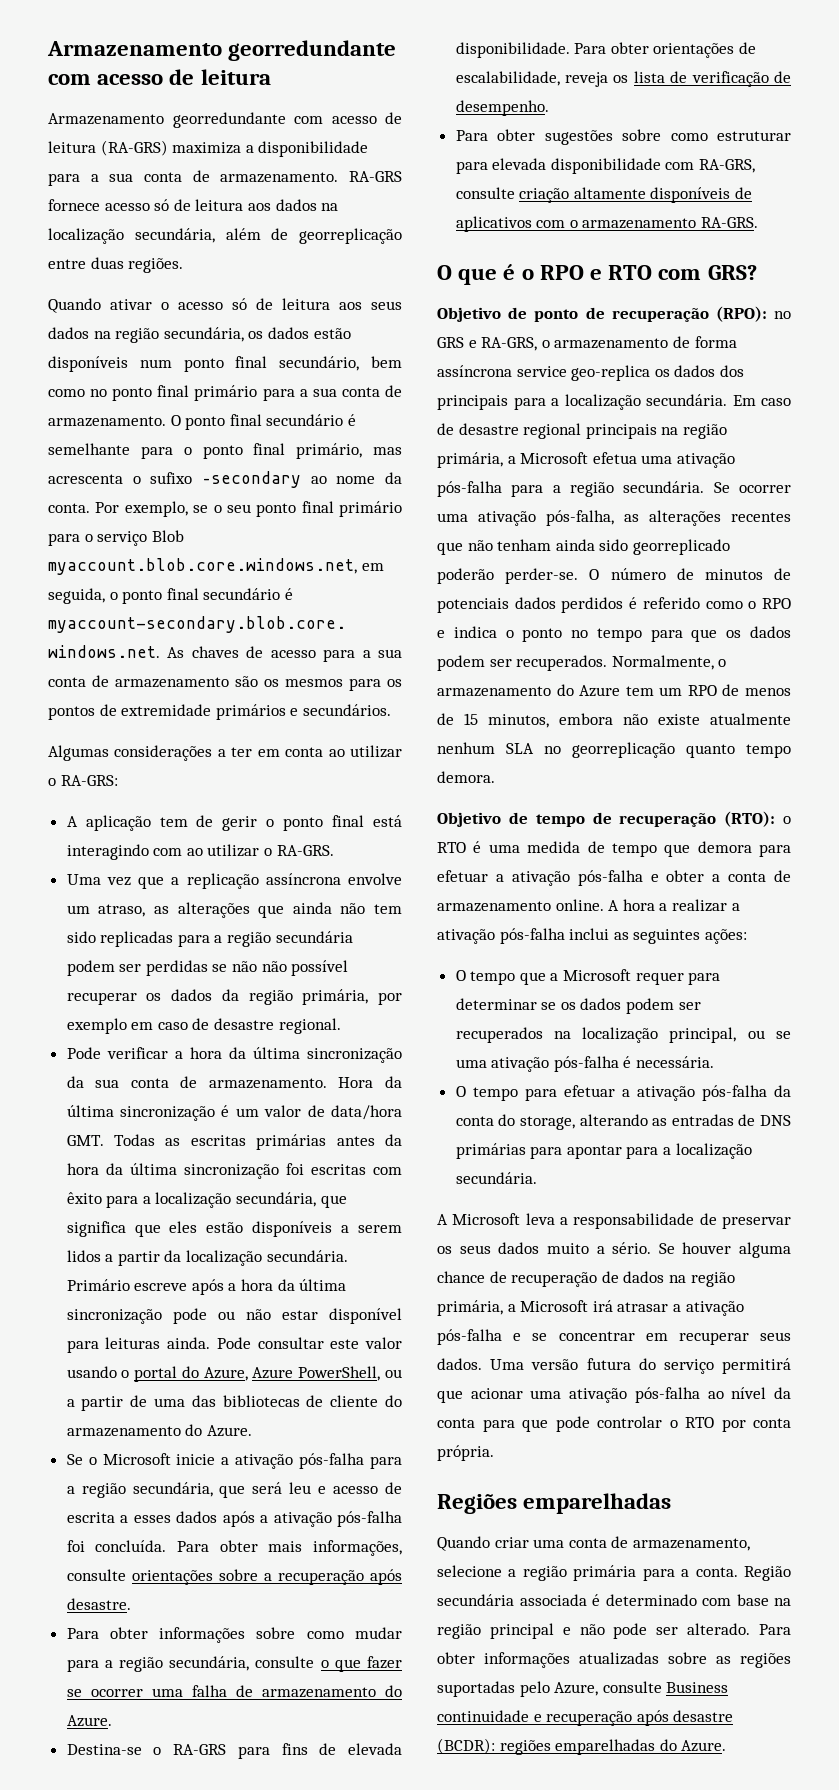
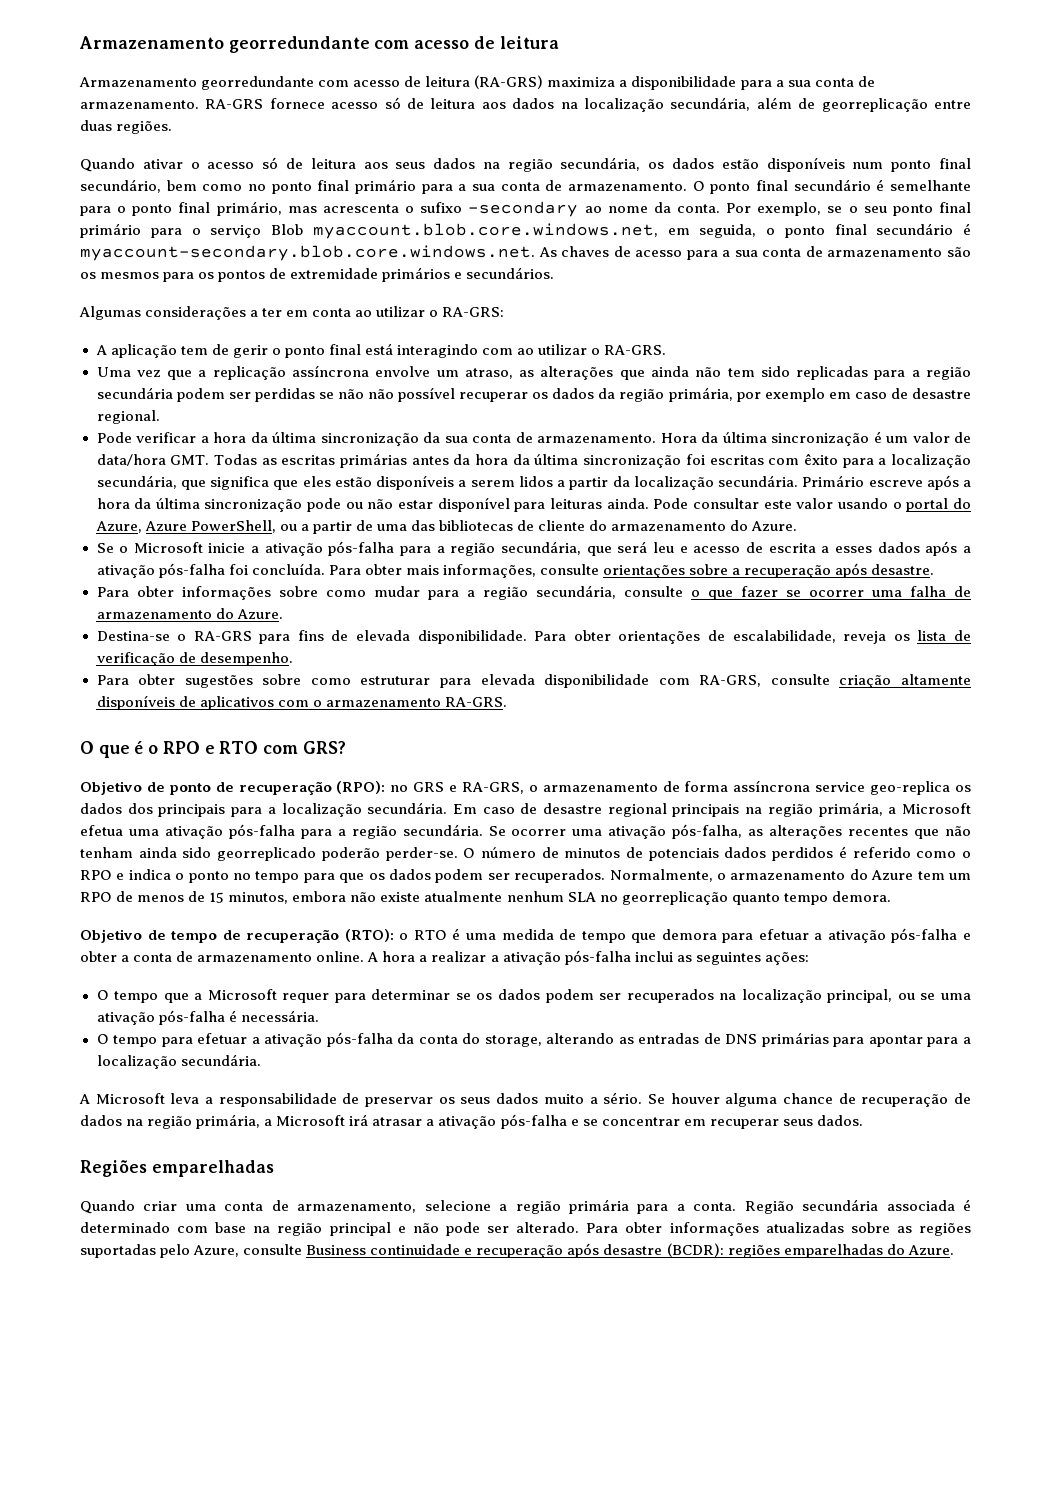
[490,1358,791,1374] [437,1387,791,1403] [437,1416,791,1432] [437,1445,494,1461] Uma versão futura do serviço permitirá que acionar uma ativação pós-falha ao nível da conta para que pode controlar o RTO por conta própria. -> (863, 1120) none

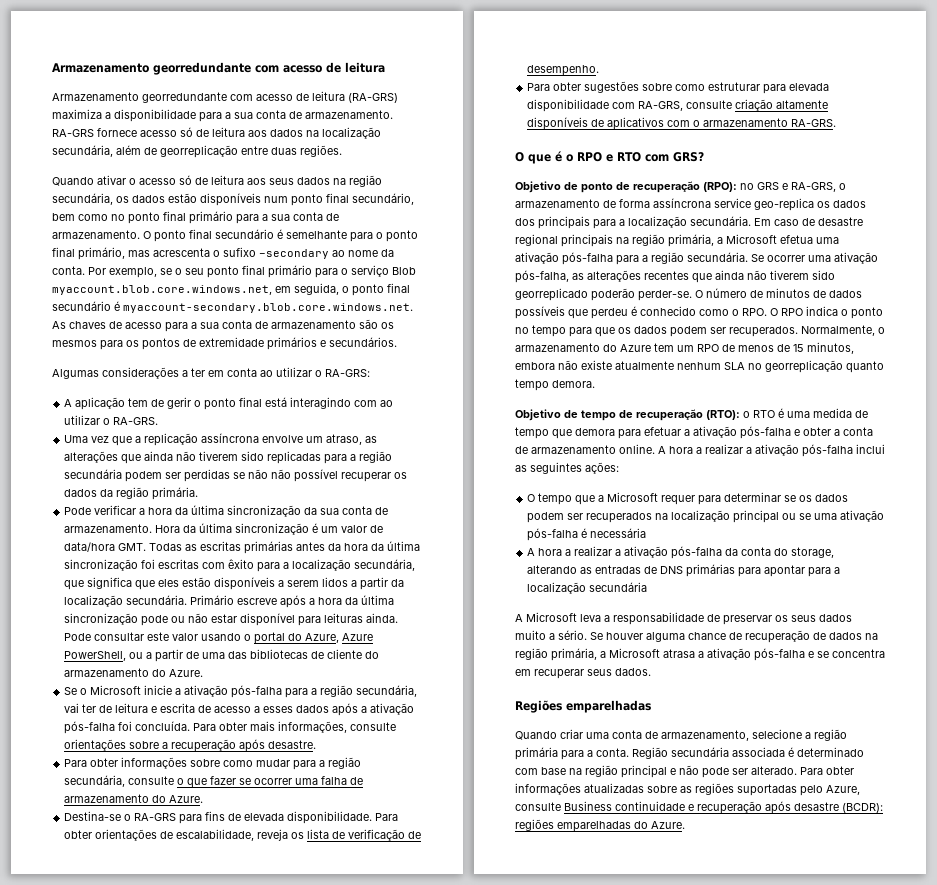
[727,368,755,377] tem -> [199,451,239,461] tiverem
[668,387,971,402] [96,410,160,424] primária, por exemplo em caso de desastre regional. -> [152,487,199,500] primária.
[586,541,816,556] que será leu e acesso de escrita -> [64,703,252,713] vai ter de leitura e escrita de acesso
[945,826,972,836] [80,847,177,858] não tenham ainda -> [715,270,809,280] ainda não tiverem
[648,846,972,861] [80,870,125,880] potenciais dados perdidos é referido como o RPO e -> [829,290,862,298] [515,306,803,319] dados possíveis que perdeu é conhecido como o RPO. O RPO
[827,989,893,1003] principal, -> [733,510,780,523] principal
[240,1010,319,1022] [96,1033,248,1047] necessária. // O tempo para efetuar -> [590,528,647,538] [527,546,613,556] necessária // A hora a realizar
[180,1054,261,1066] secundária. -> [589,582,648,592] secundária
[349,1114,423,1126] irá atrasar -> [663,649,695,658] atrasa
[601,1117,680,1126] concentrar -> [832,649,885,658] concentra

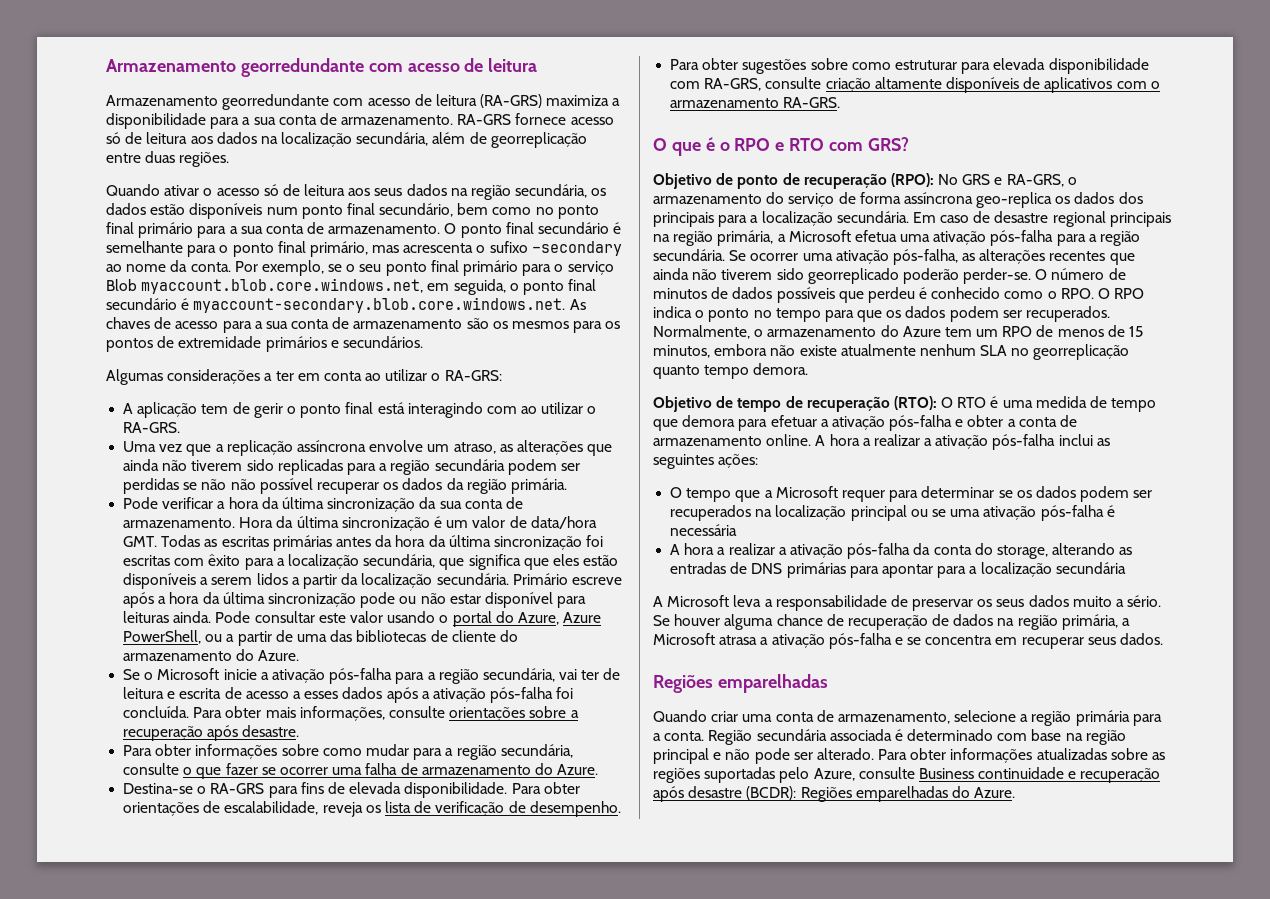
[740,183,754,190] no -> [938,174,959,185] No
(600, 203) none -> [766,192,835,207] do serviço
[714,198,751,208] service -> (973, 198) none
[743,411,750,418] o -> [941,397,954,408] O
[515,819,554,831] regiões -> [800,787,852,802] Regiões

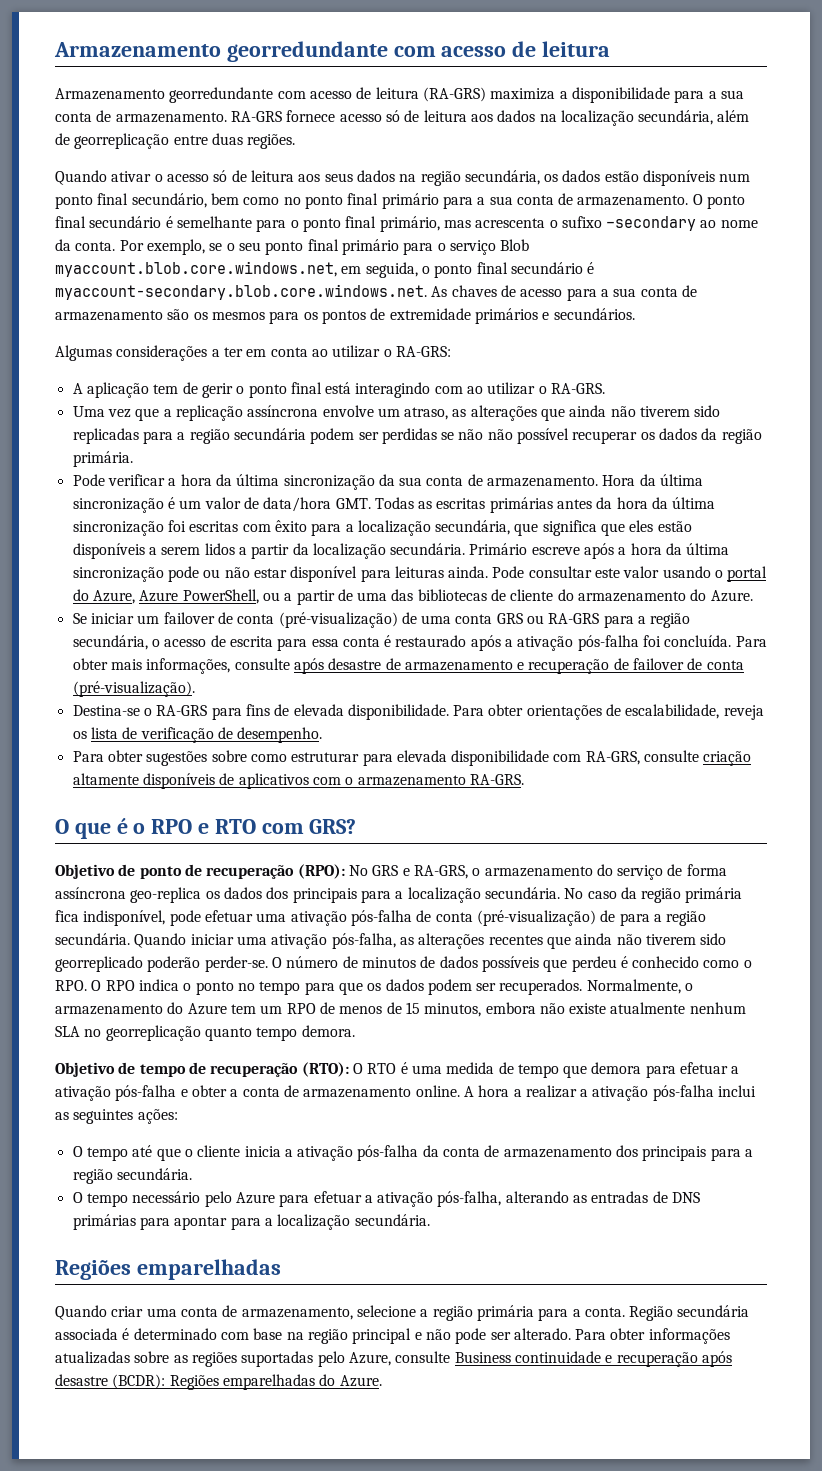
[144,668,621,684] [123,687,383,699] o Microsoft inicie a ativação pós-falha para a região secundária, vai ter de leitura e escrita de acesso a esses dados -> [90,612,691,628] [72,635,467,651] iniciar um failover de conta (pré-visualização) de uma conta GRS ou RA-GRS para a região secundária, o acesso de escrita para essa conta é restaurado
[449,706,579,721] [123,725,300,741] [123,744,573,760] [123,763,599,779] orientações sobre a recuperação após desastre. // Para obter informações sobre como mudar para a região secundária, consulte o que fazer se ocorrer uma falha de armazenamento do Azure. -> [293,658,744,674] [72,681,195,697] após desastre de armazenamento e recuperação de failover de conta (pré-visualização).
[912,211,1171,227] [653,230,1141,246] [653,249,799,261] Em caso de desastre regional principais na região primária, a Microsoft efetua uma ativação pós-falha para a região secundária. Se ocorrer -> [564,887,743,903] [55,910,707,926] [55,933,234,948] No caso da região primária fica indisponível, pode efetuar uma ativação pós-falha de conta (pré-visualização) de para a região secundária. Quando iniciar
[735,486,1153,502] [670,505,1115,521] [670,524,738,536] [670,543,775,555] que a Microsoft requer para determinar se os dados podem ser recuperados na localização principal ou se uma ativação pós-falha é necessária // A hora a realizar -> [132,1145,281,1161] até que o cliente inicia
[974,543,1048,559] do storage, -> [484,1145,754,1161] [72,1168,192,1184] [72,1191,502,1207] de armazenamento dos principais para a região secundária. // O tempo necessário pelo Azure para efetuar a ativação pós-falha,
[1055,562,1126,574] [653,595,1162,611] [653,614,1131,630] [653,633,1164,649] secundária // A Microsoft leva a responsabilidade de preservar os seus dados muito a sério. Se houver alguma chance de recuperação de dados na região primária, a Microsoft atrasa a ativação pós-falha e se concentra em recuperar seus dados. -> [354,1214,430,1226] secundária.

